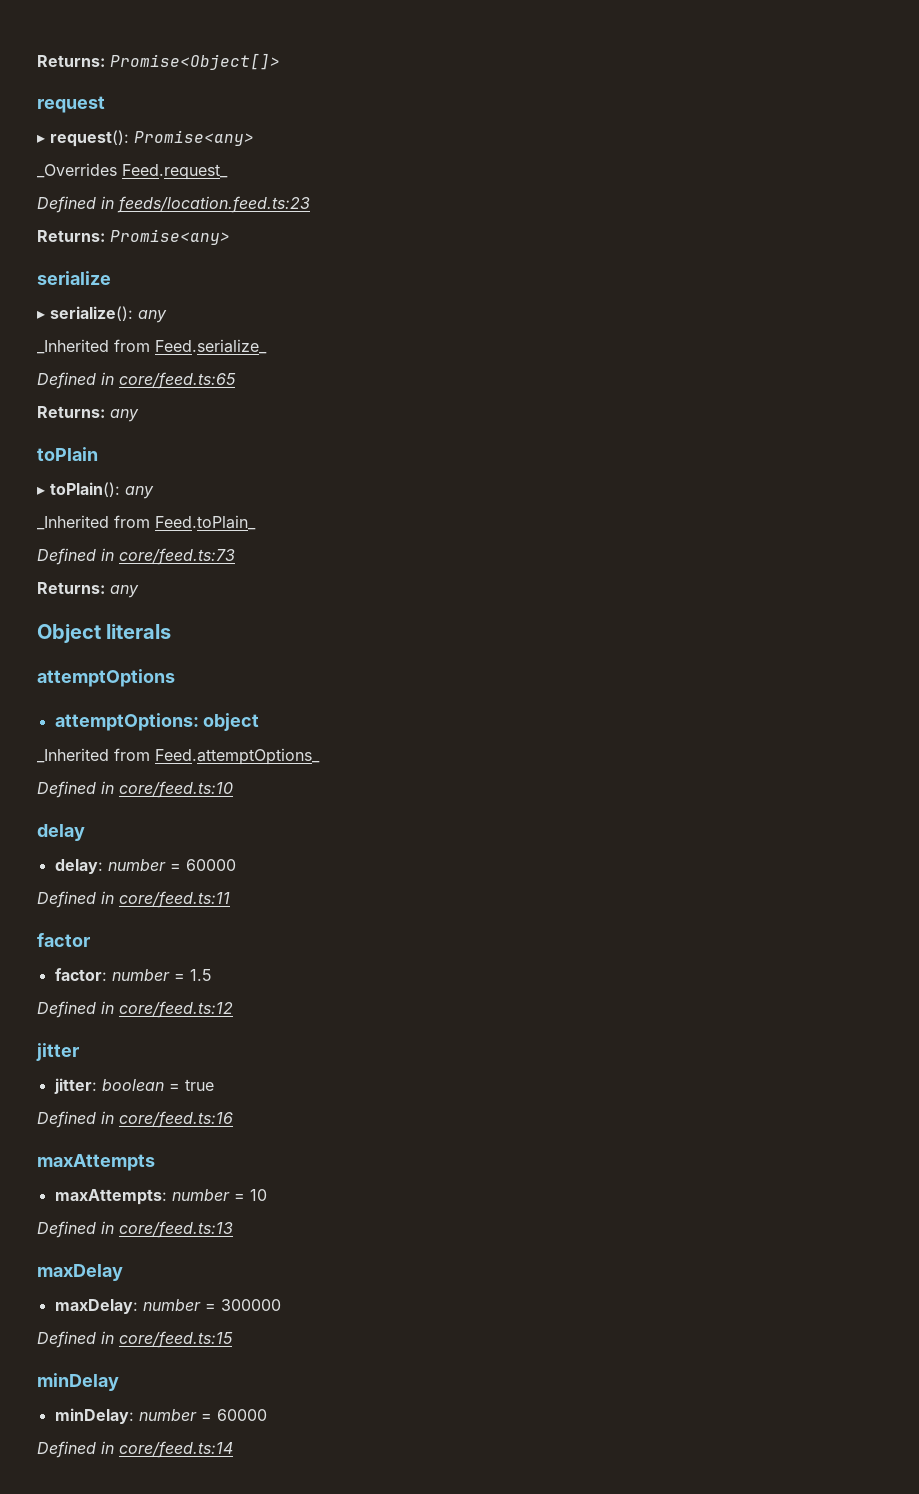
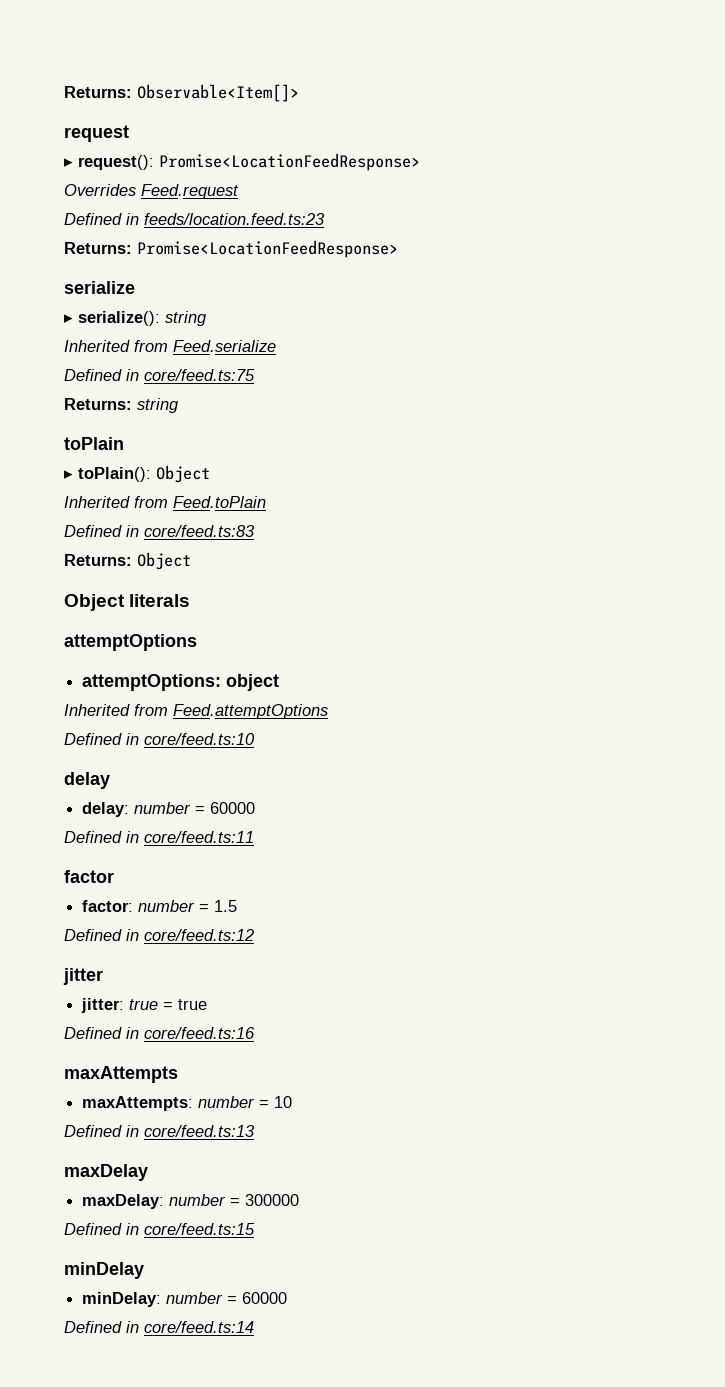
[37,53,280,70] Returns: Promise<Object[]> -> [64,84,299,102] Returns: Observable<Item[]>
[134,130,254,146] [37,163,228,180] Promise<any> // _Overrides Feed.request_ -> [159,153,420,171] [64,184,239,199] Promise<LocationFeedResponse> // Overrides Feed.request
[110,229,230,245] Promise<any> -> [137,240,398,258] Promise<LocationFeedResponse>
[138,310,167,323] [37,339,267,354] [37,372,236,389] [37,406,139,422] any // _Inherited from Feed.serialize_ // Defined in core/feed.ts:65 // Returns: any -> [165,311,207,326] [64,340,276,352] [64,369,255,381] [64,398,179,413] string // Inherited from Feed.serialize // Defined in core/feed.ts:75 // Returns: string
[125,486,154,499] [37,515,256,530] [37,548,235,565] [37,582,139,598] any // _Inherited from Feed.toPlain_ // Defined in core/feed.ts:73 // Returns: any -> [156,465,210,483] [64,496,266,508] [64,525,255,537] [64,552,191,570] Object // Inherited from Feed.toPlain // Defined in core/feed.ts:83 // Returns: Object
[37,748,320,765] _Inherited from Feed.attemptOptions_ -> [64,704,328,719] Inherited from Feed.attemptOptions
[101,1079,164,1091] boolean -> [129,999,159,1010] true

